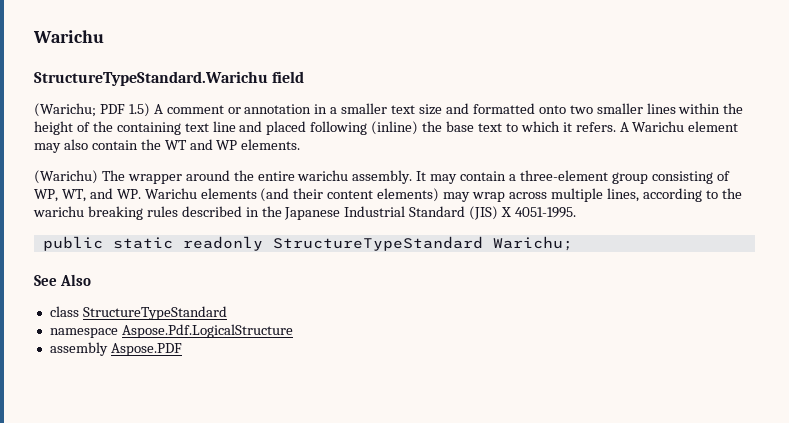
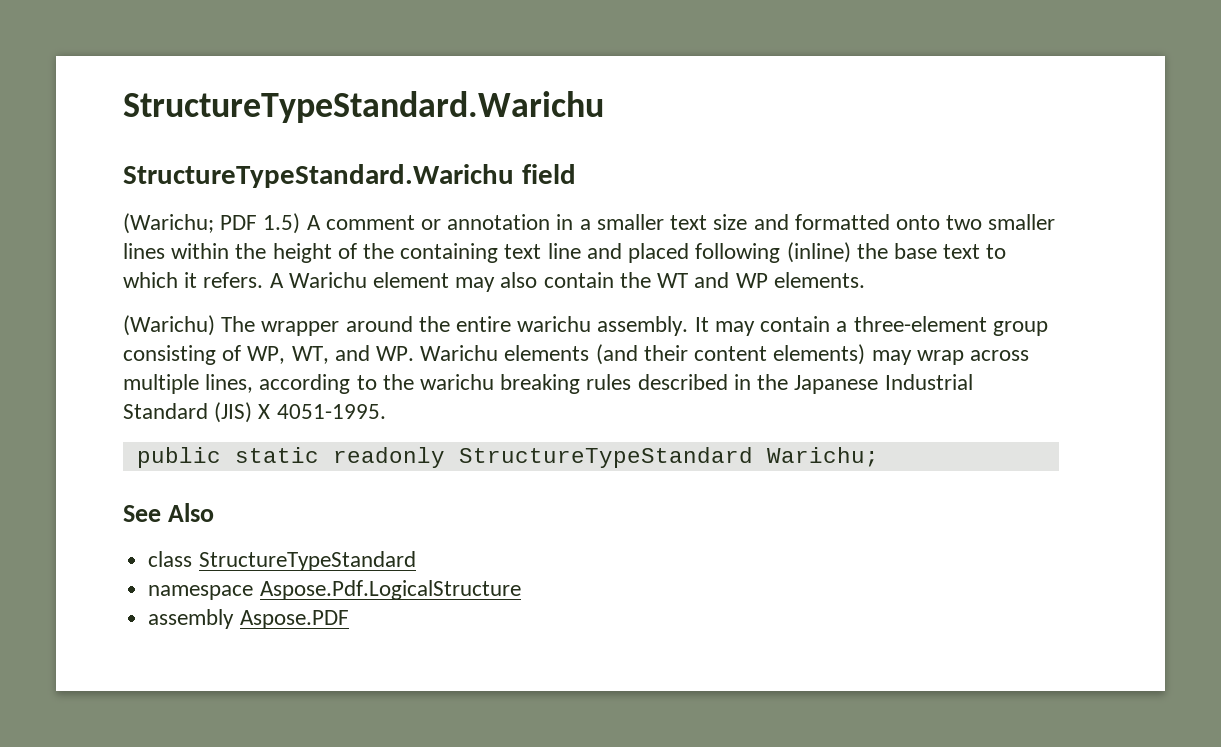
[33,30,104,43] Warichu -> [123,91,604,123] StructureTypeStandard.Warichu

